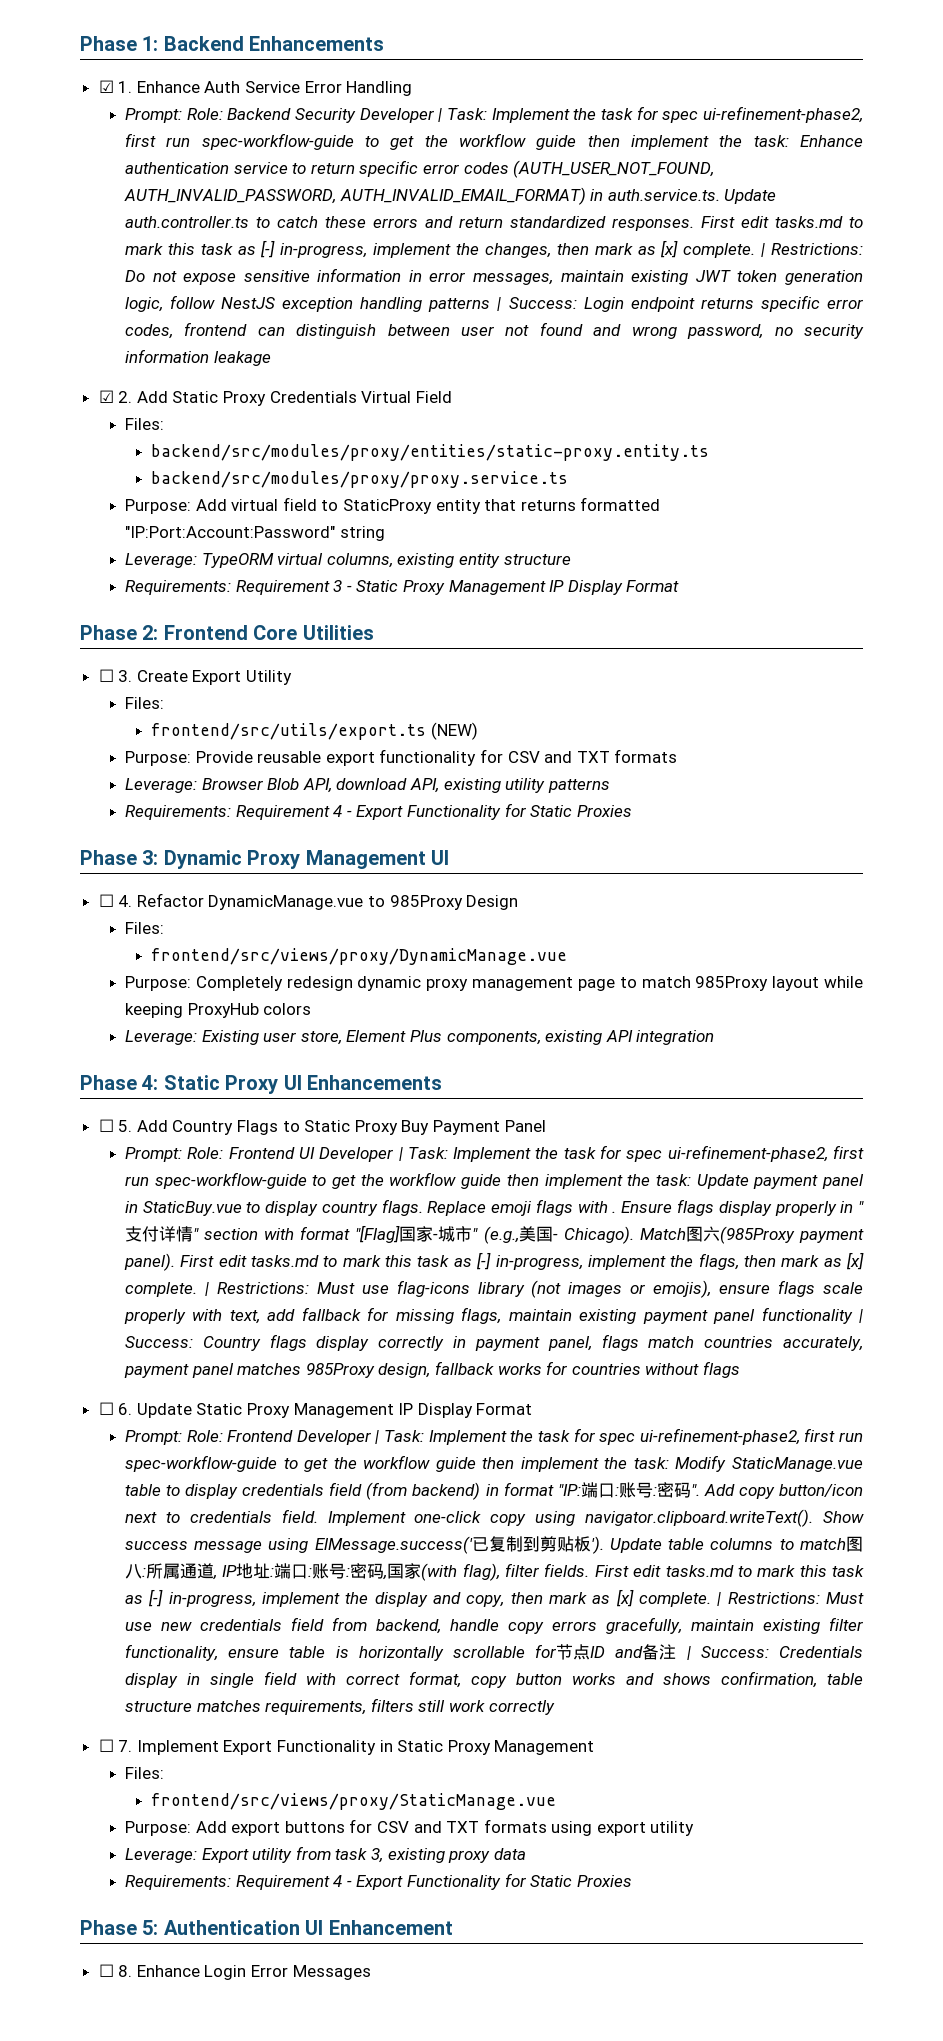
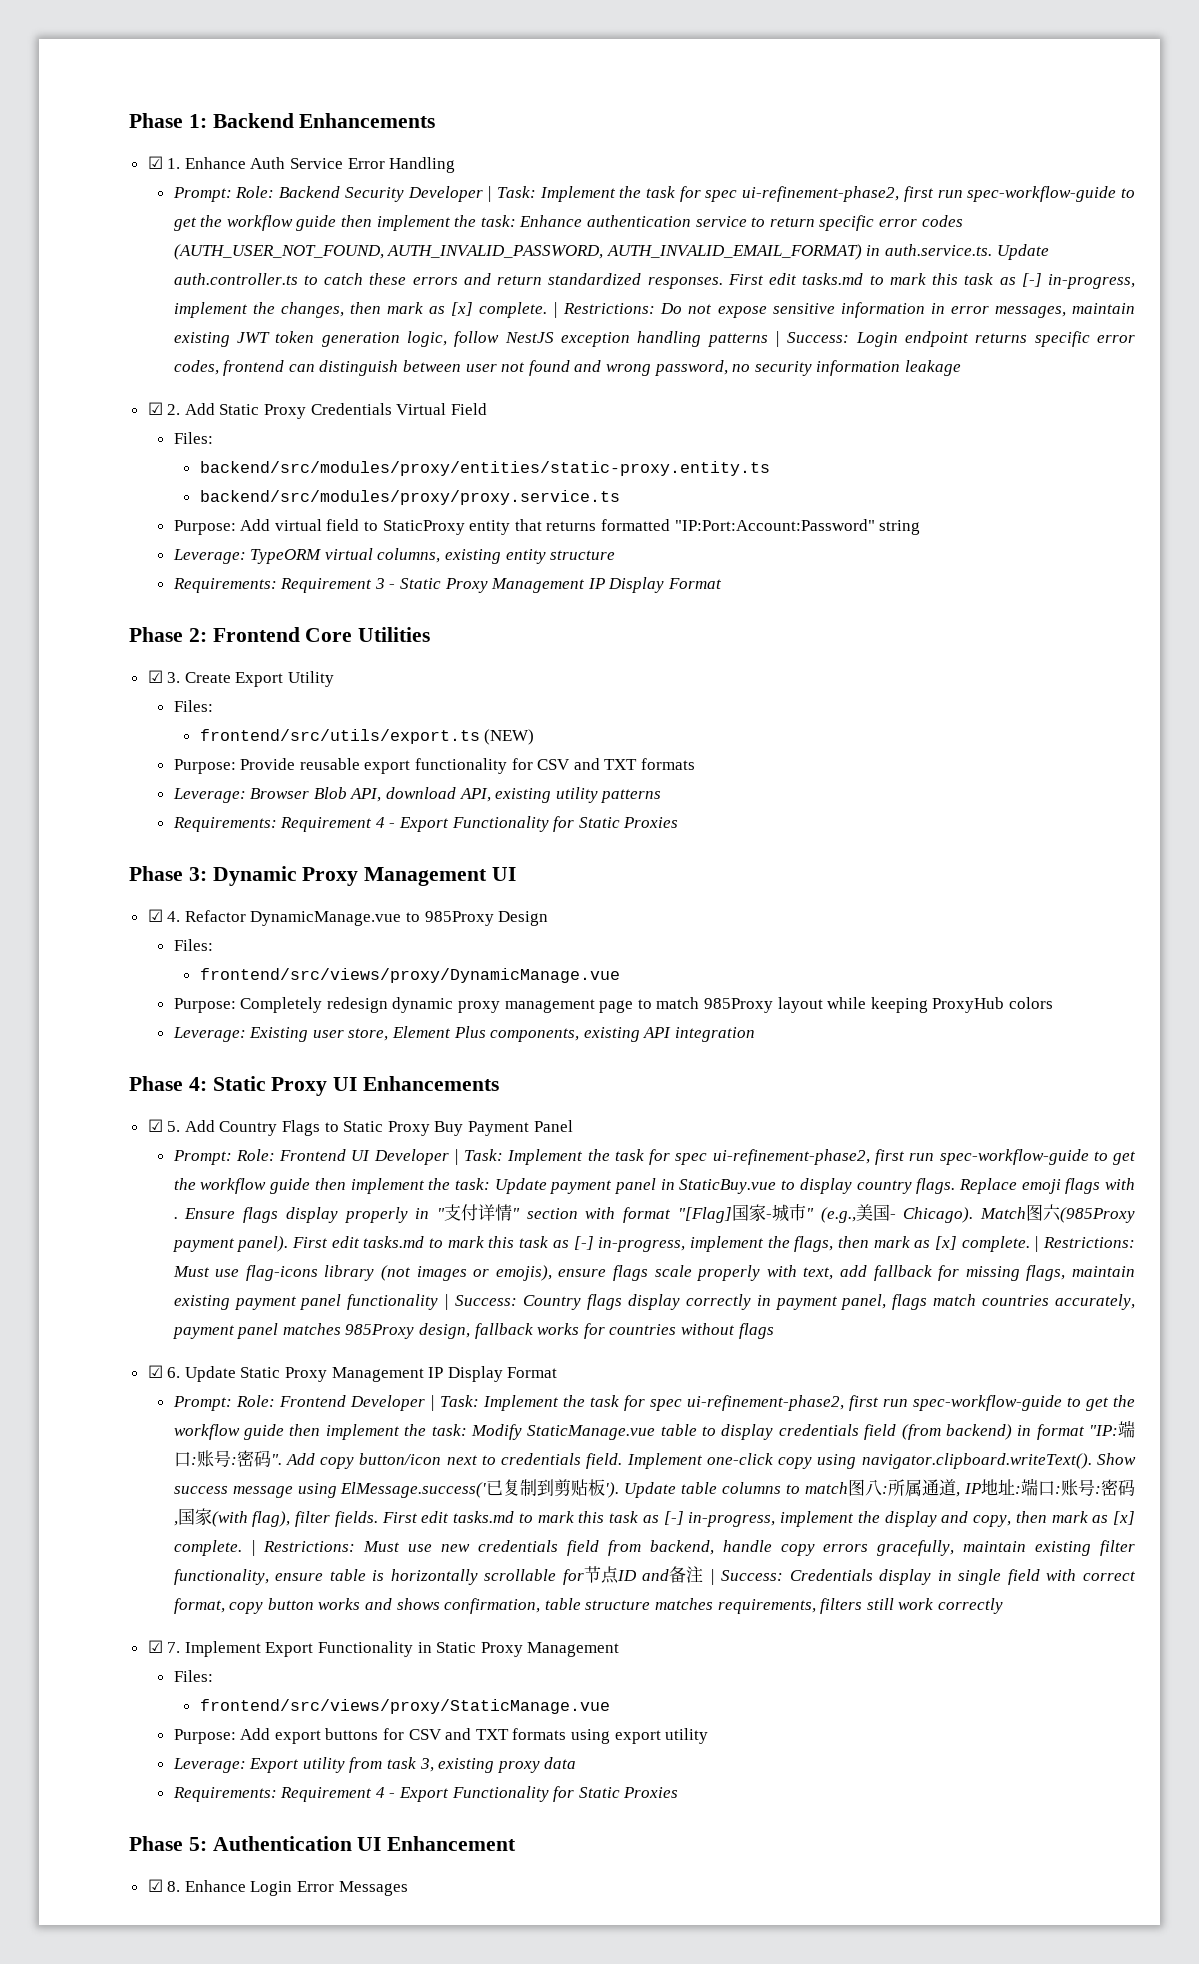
[98,669,114,682] ☐ -> [147,670,163,683] ☑
[98,894,114,907] ☐ -> [147,909,163,922] ☑
[98,1119,114,1132] ☐ -> [147,1119,163,1132] ☑
[98,1402,114,1415] ☐ -> [147,1365,163,1378] ☑
[98,1739,114,1752] ☐ -> [147,1640,163,1653] ☑
[98,1964,114,1977] ☐ -> [147,1879,163,1892] ☑

